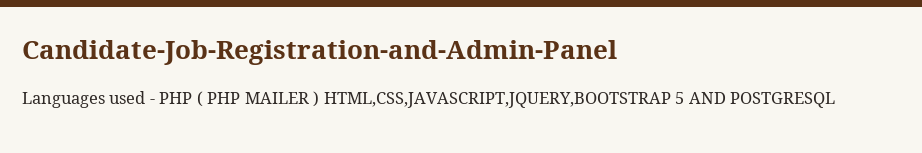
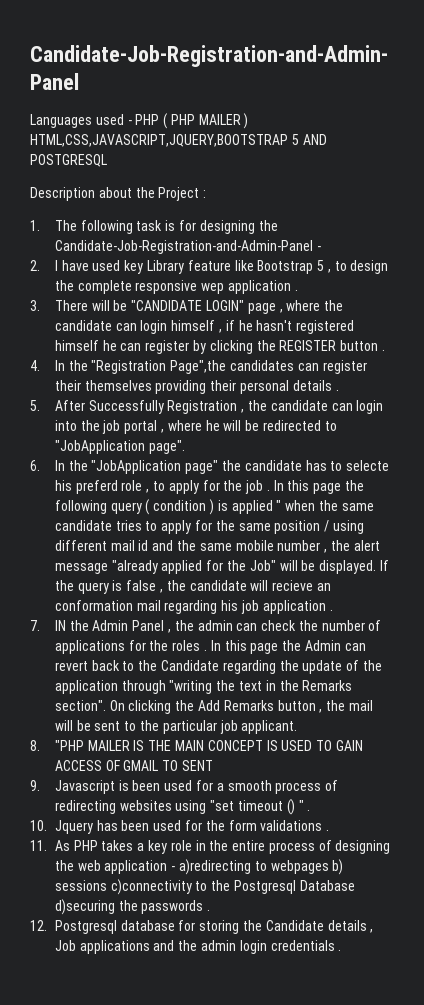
(836, 100) none -> [30,187,207,201] [30,220,278,234] [54,240,321,254] [30,260,389,274] [54,280,298,294] [30,300,344,314] [54,320,355,334] [54,340,385,354] [30,360,367,374] [54,380,339,394] [30,400,384,414] [54,420,337,434] [54,440,185,454] [30,460,390,474] [54,480,365,494] [54,499,374,515] [54,520,364,534] [54,540,380,553] [54,560,389,574] [54,580,331,594] [54,600,333,614] [30,620,382,633] [54,640,366,654] [54,660,382,674] [54,680,353,694] [54,700,373,714] [54,720,298,734] [30,740,363,751] [54,760,213,771] [30,780,339,794] [54,799,311,815] [30,820,330,834] [30,840,391,854] [54,859,344,875] [54,879,355,895] [54,899,211,915] [30,920,374,934] [54,940,342,954] // Description about the Project : // 1. The following task is for designing the Candidate-Job-Registration-and-Admin-Panel - // 2. I have used key Library feature like Bootstrap 5 , to design the complete responsive wep application . // 3. There will be "CANDIDATE LOGIN" page , where the candidate can login himself , if he hasn't registered himself he can register by clicking the REGISTER button . // 4. In the "Registration Page",the candidates can register their themselves providing their personal details . // 5. After Successfully Registration , the candidate can login into the job portal , where he will be redirected to "JobApplication page". // 6. In the "JobApplication page" the candidate has to selecte his preferd role , to apply for the job . In this page the following query ( condition ) is applied " when the same candidate tries to apply for the same position / using different mail id and the same mobile number , the alert message "already applied for the Job" will be displayed. If the query is false , the candidate will recieve an conformation mail regarding his job application . // 7. IN the Admin Panel , the admin can check the number of applications for the roles . In this page the Admin can revert back to the Candidate regarding the update of the application through "writing the text in the Remarks section". On clicking the Add Remarks button , the mail will be sent to the particular job applicant. // 8. "PHP MAILER IS THE MAIN CONCEPT IS USED TO GAIN ACCESS OF GMAIL TO SENT // 9. Javascript is been used for a smooth process of redirecting websites using "set timeout () " . // 10. Jquery has been used for the form validations . // 11. As PHP takes a key role in the entire process of designing the web application - a)redirecting to webpages b) sessions c)connectivity to the Postgresql Database d)securing the passwords . // 12. Postgresql database for storing the Candidate details , Job applications and the admin login credentials .

